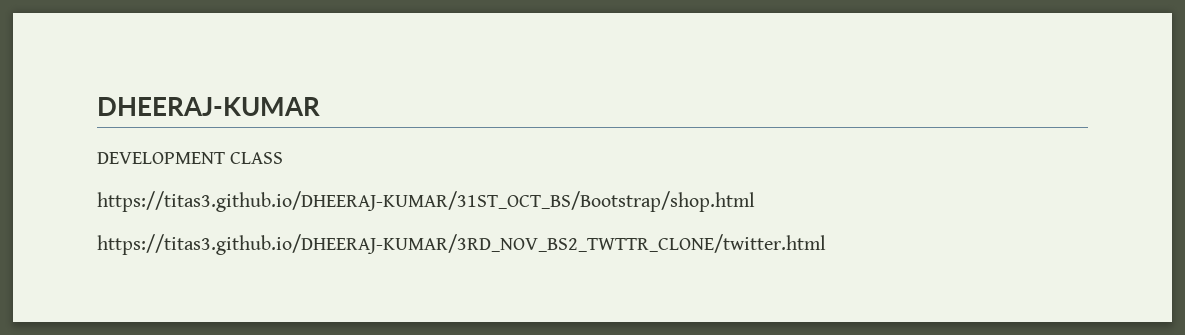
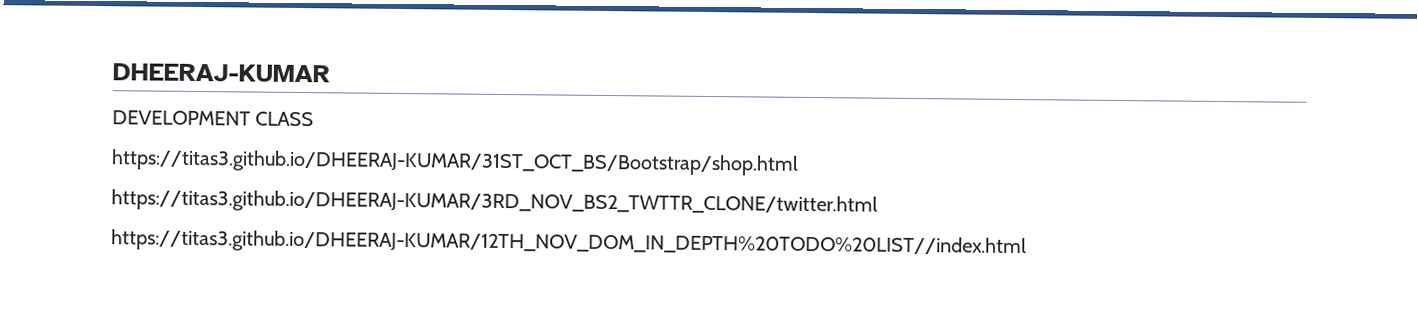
(826, 244) none -> [111,229,1027,259] // https://titas3.github.io/DHEERAJ-KUMAR/12TH_NOV_DOM_IN_DEPTH%20TODO%20LIST//index.html

